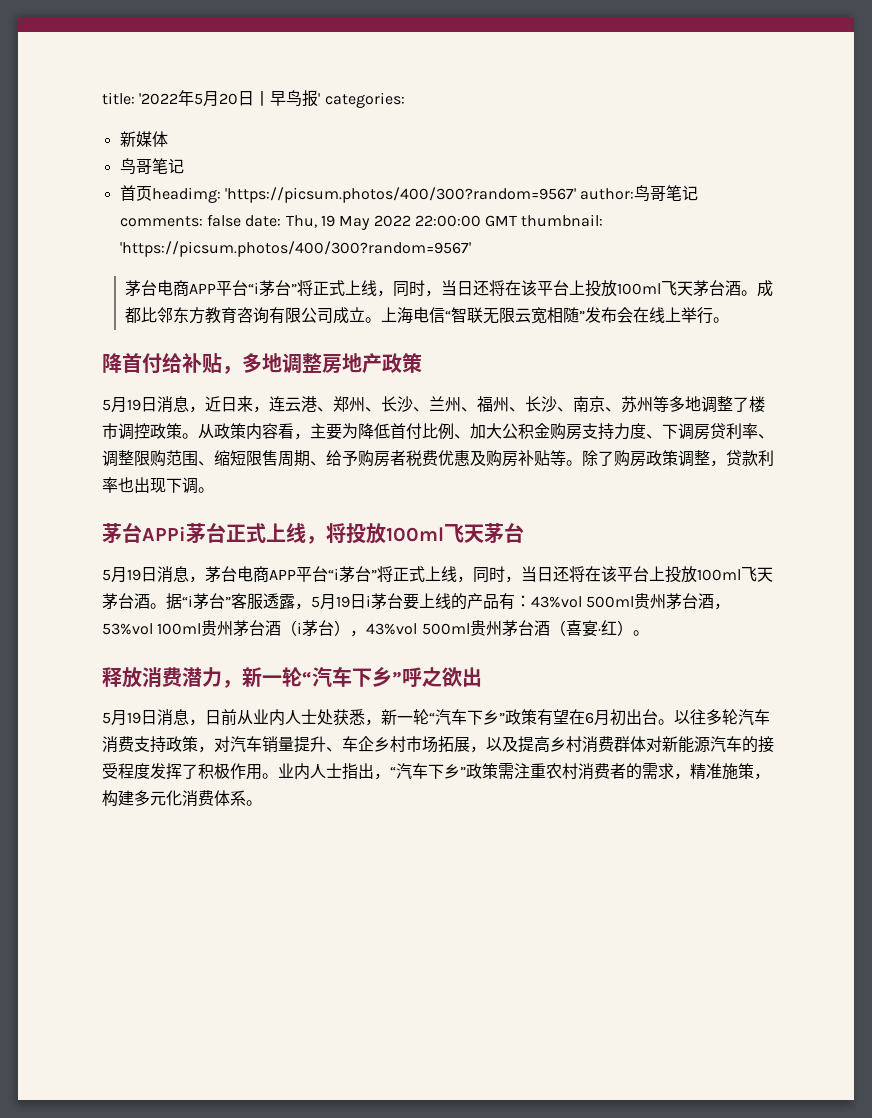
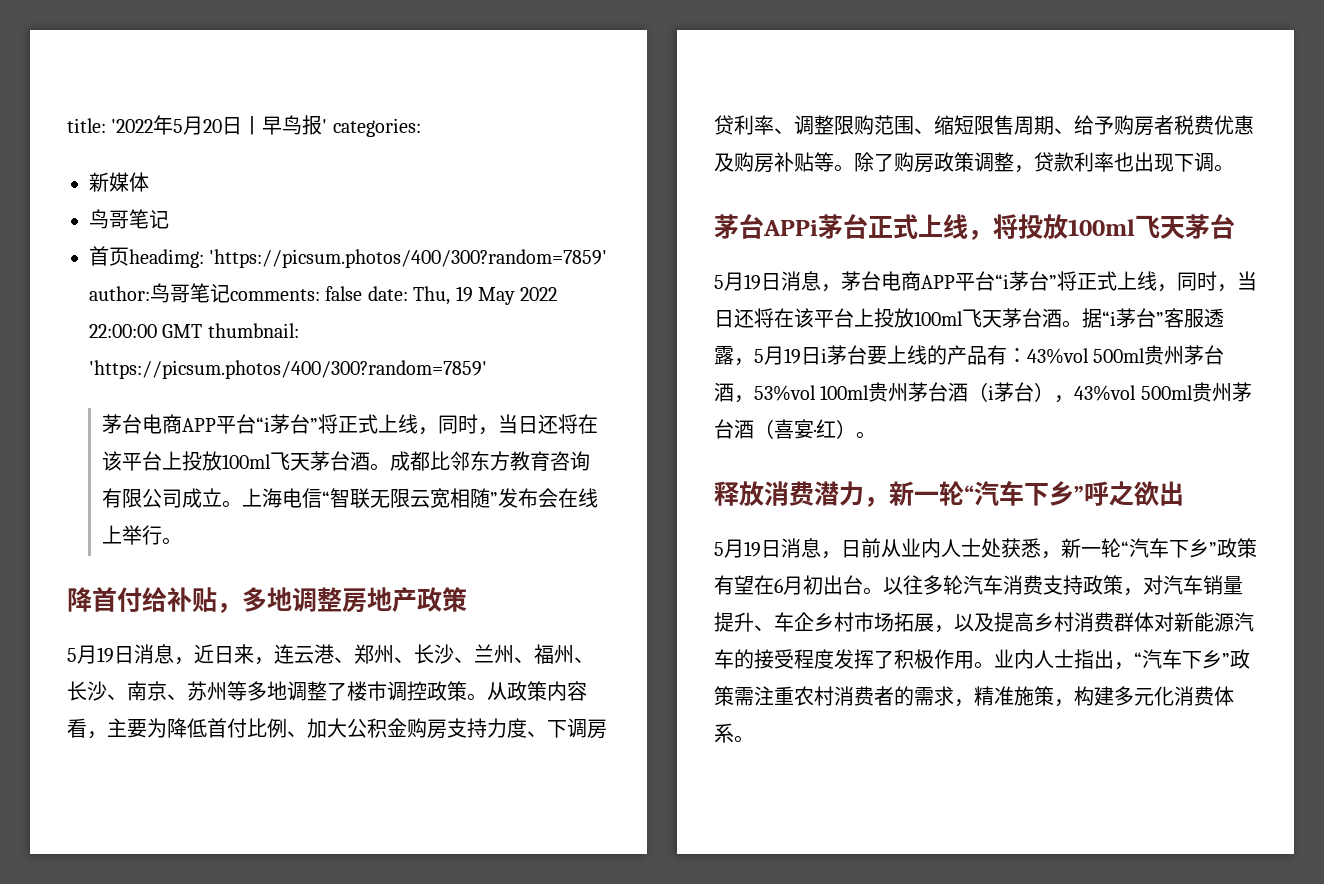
[224,187,576,203] 'https://picsum.photos/400/300?random=9567' -> [209,249,608,268] 'https://picsum.photos/400/300?random=7859'
[119,241,471,257] 'https://picsum.photos/400/300?random=9567' -> [89,360,487,379] 'https://picsum.photos/400/300?random=7859'

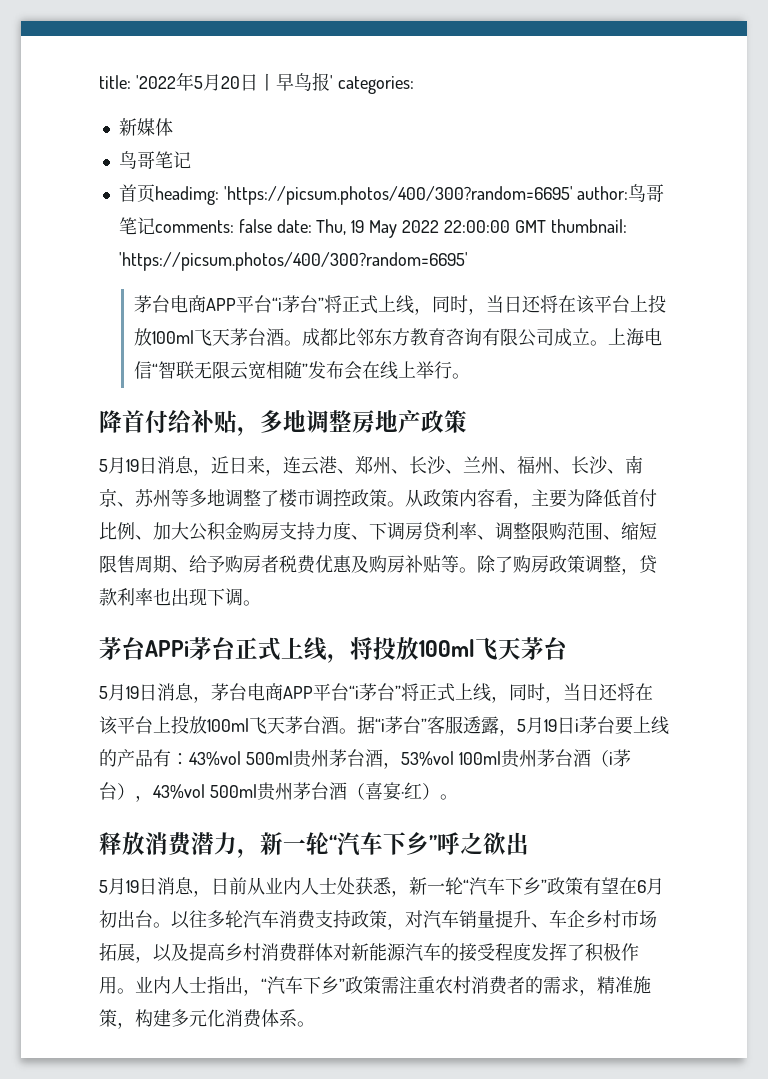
[209,249,608,268] 'https://picsum.photos/400/300?random=7859' -> [223,186,573,205] 'https://picsum.photos/400/300?random=6695'
[89,360,487,379] 'https://picsum.photos/400/300?random=7859' -> [118,252,468,271] 'https://picsum.photos/400/300?random=6695'

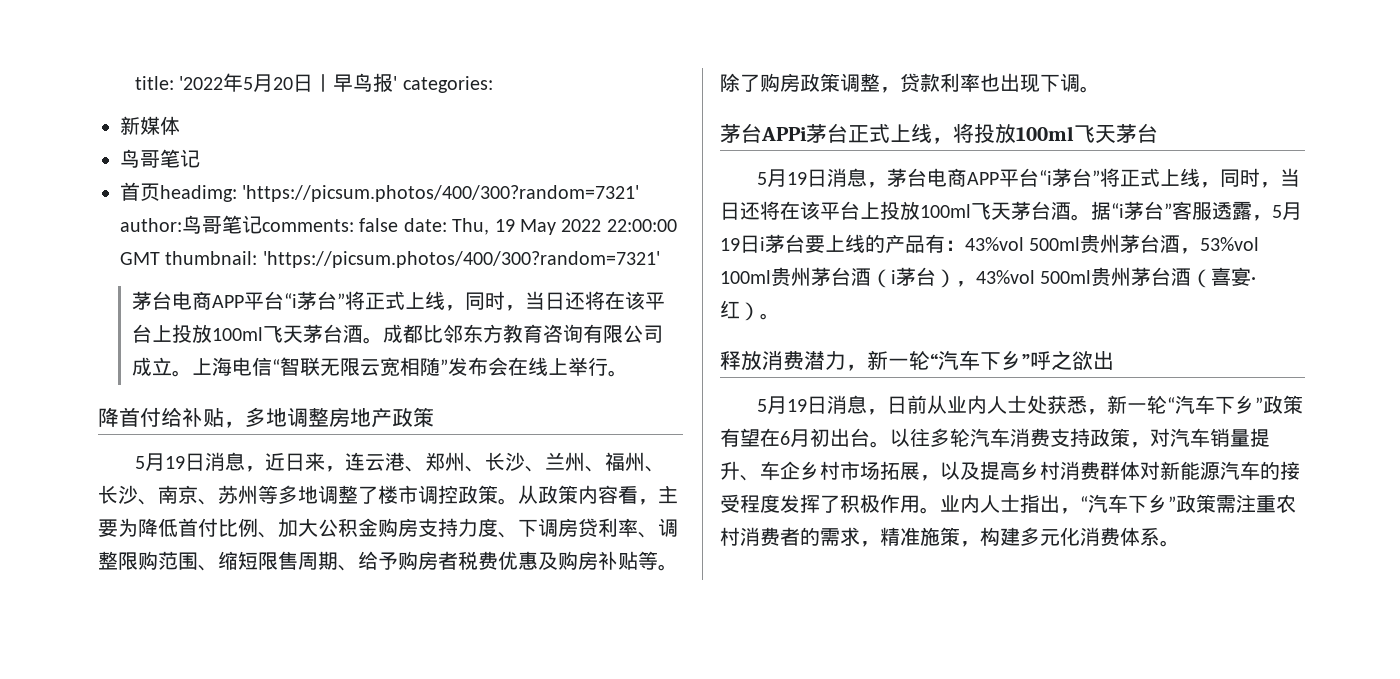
[223,186,573,205] 'https://picsum.photos/400/300?random=6695' -> [242,185,640,202] 'https://picsum.photos/400/300?random=7321'
[118,252,468,271] 'https://picsum.photos/400/300?random=6695' -> [262,251,660,268] 'https://picsum.photos/400/300?random=7321'

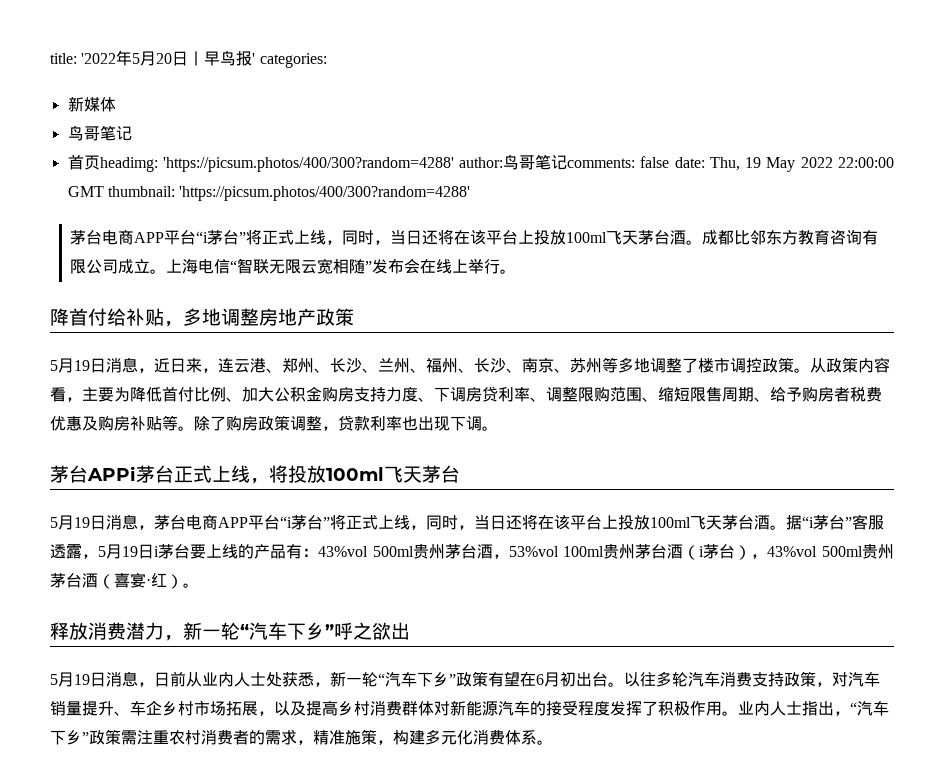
[242,185,640,202] 'https://picsum.photos/400/300?random=7321' -> [162,157,454,172] 'https://picsum.photos/400/300?random=4288'
[262,251,660,268] 'https://picsum.photos/400/300?random=7321' -> [179,186,471,201] 'https://picsum.photos/400/300?random=4288'

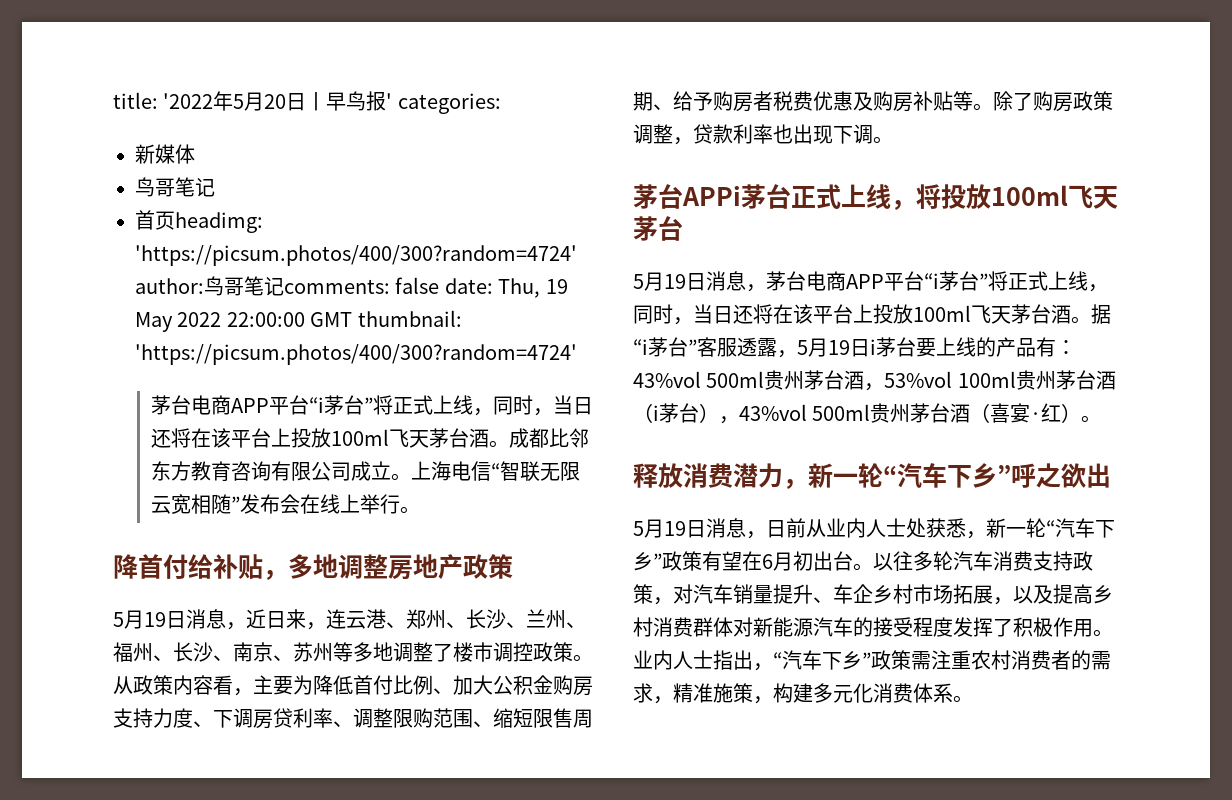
[162,157,454,172] 'https://picsum.photos/400/300?random=4288' -> [135,245,577,266] 'https://picsum.photos/400/300?random=4724'
[179,186,471,201] 'https://picsum.photos/400/300?random=4288' -> [135,344,577,365] 'https://picsum.photos/400/300?random=4724'

